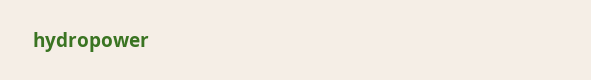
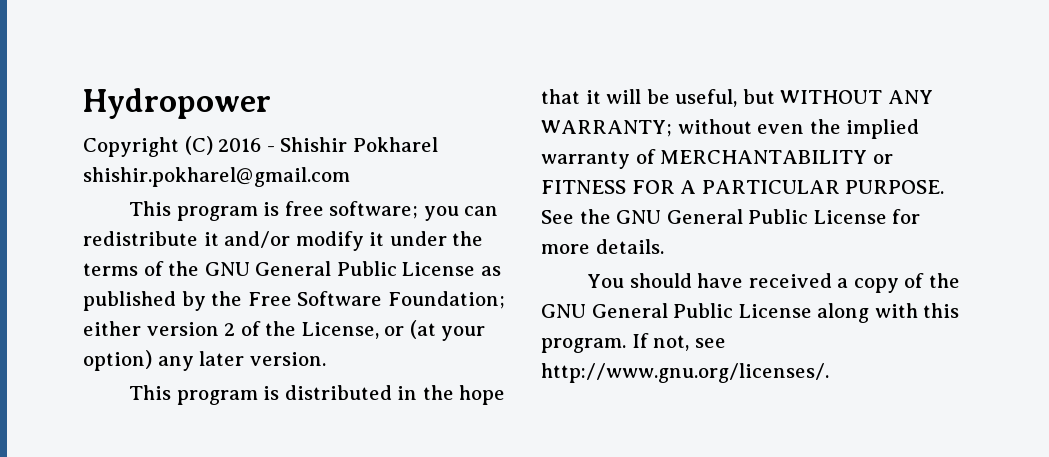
[33,32,149,52] hydropower -> [83,88,271,119] [83,136,438,157] [83,167,350,187] [129,201,499,221] [83,231,484,251] [83,261,501,276] [83,291,505,311] [83,320,486,341] [83,350,326,371] [129,385,506,405] [541,89,933,107] [541,119,920,139] [541,149,893,169] [541,180,945,194] [541,209,921,224] [541,239,664,254] [587,273,960,293] [541,303,960,323] [541,333,726,353] [541,363,829,383] Hydropower // Copyright (C) 2016 - Shishir Pokharel shishir.pokharel@gmail.com // This program is free software; you can redistribute it and/or modify it under the terms of the GNU General Public License as published by the Free Software Foundation; either version 2 of the License, or (at your option) any later version. // This program is distributed in the hope that it will be useful, but WITHOUT ANY WARRANTY; without even the implied warranty of MERCHANTABILITY or FITNESS FOR A PARTICULAR PURPOSE. See the GNU General Public License for more details. // You should have received a copy of the GNU General Public License along with this program. If not, see http://www.gnu.org/licenses/.

